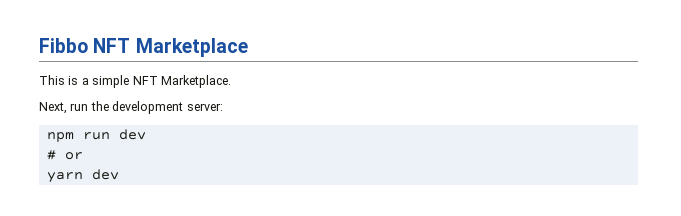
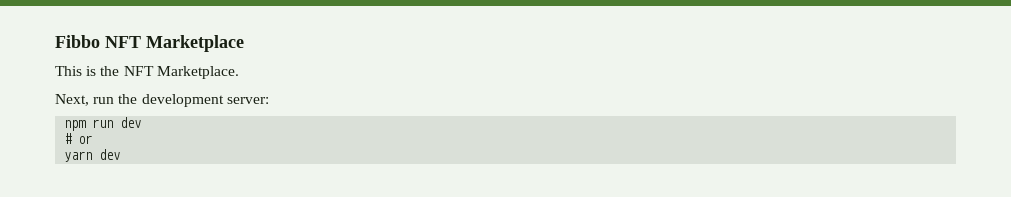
[81,75,130,88] a simple -> [100,66,120,76] the

